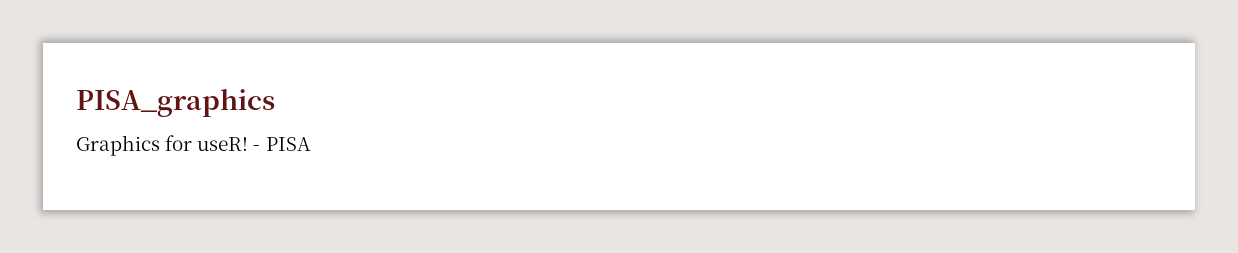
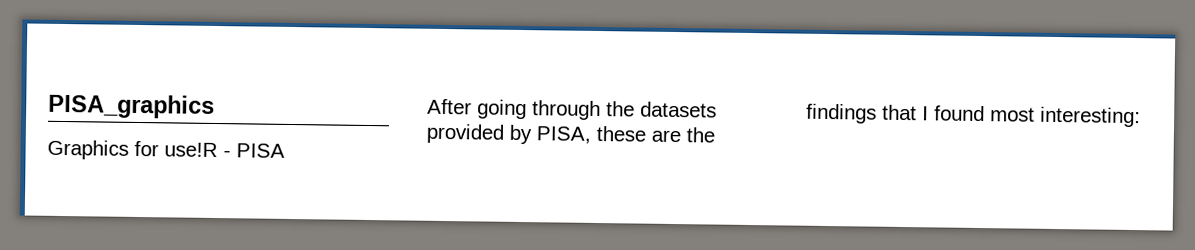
[197,137,249,151] useR! -> [164,142,218,158] use!R
(311, 144) none -> [427,98,717,121] [426,123,715,145] [806,103,1141,128] // After going through the datasets provided by PISA, these are the findings that I found most interesting:

